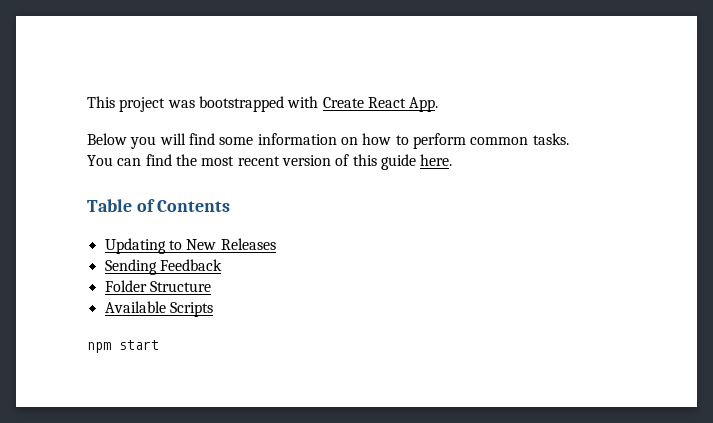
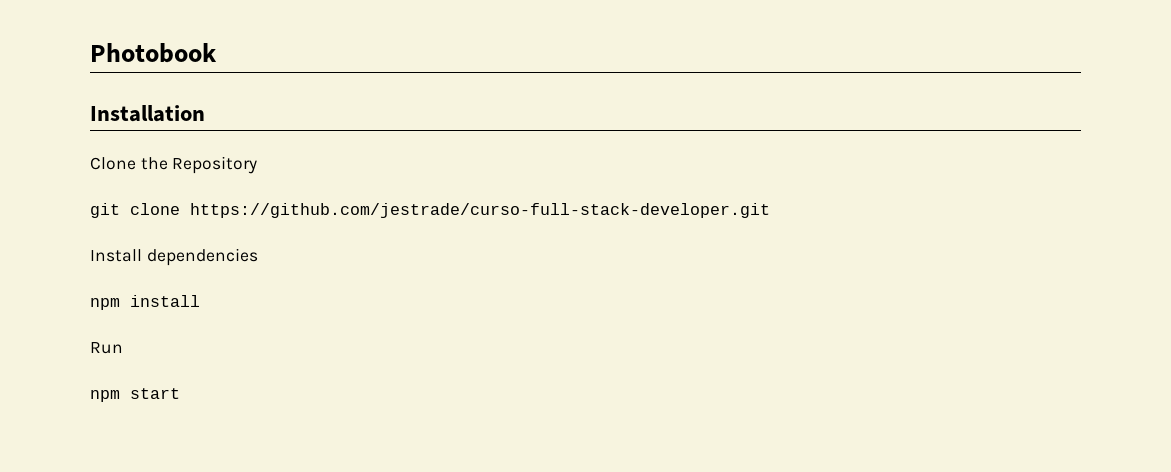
[87,96,439,112] [87,133,569,149] [87,154,453,170] [87,199,231,212] [104,238,276,254] [104,259,222,275] [104,280,211,292] [104,301,213,317] This project was bootstrapped with Create React App. // Below you will find some information on how to perform common tasks. // You can find the most recent version of this guide here. // Table of Contents // Updating to New Releases // Sending Feedback // Folder Structure // Available Scripts -> [90,43,217,63] [90,105,205,122] [90,156,258,174] [90,203,770,218] [90,248,258,266] [90,295,200,310] [90,342,123,354] Photobook // Installation // Clone the Repository // git clone https://github.com/jestrade/curso-full-stack-developer.git // Install dependencies // npm install // Run

